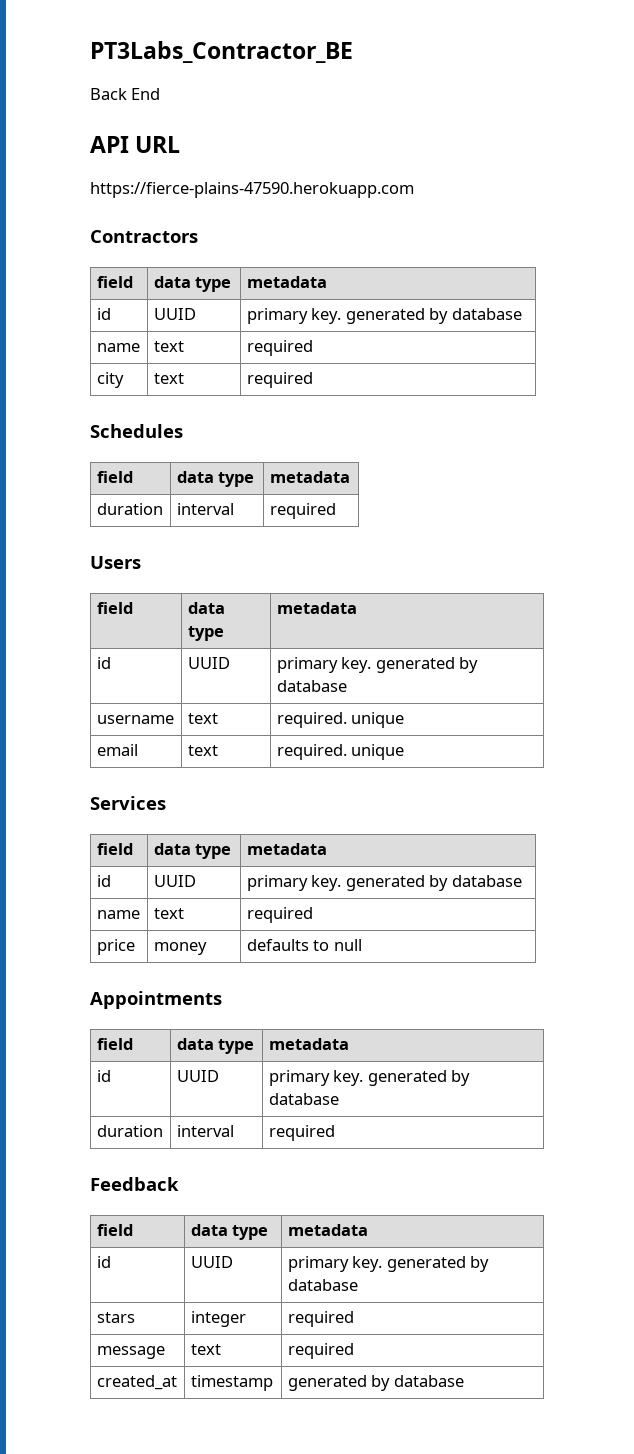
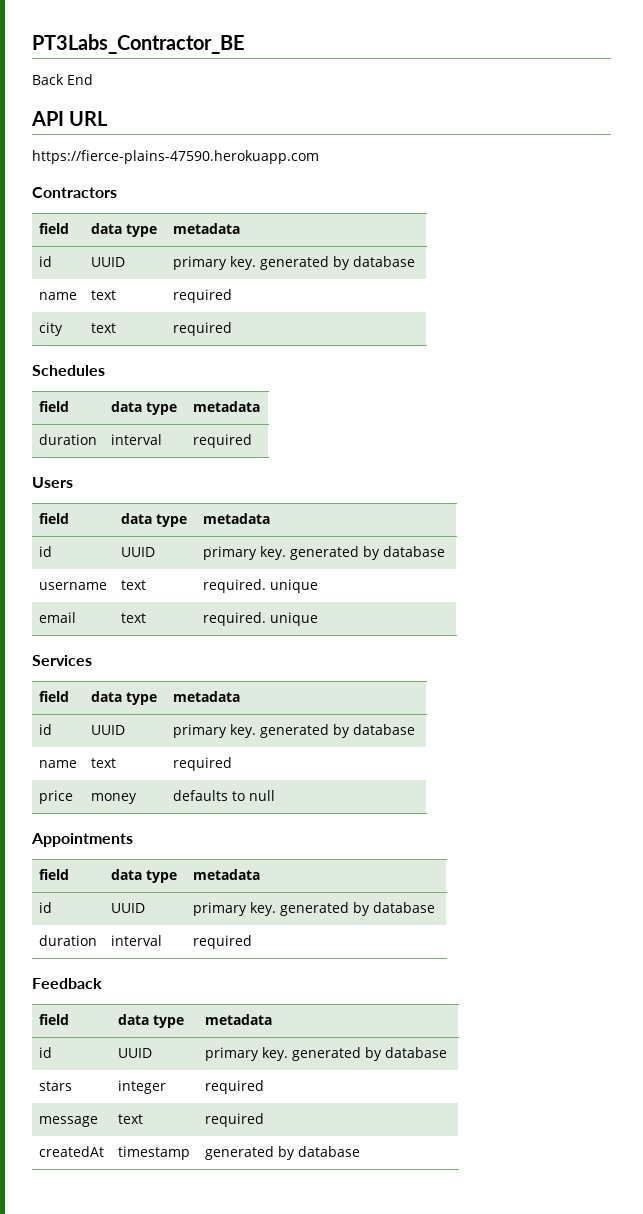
[96,1375,177,1390] created_at -> [38,1146,104,1157] createdAt

